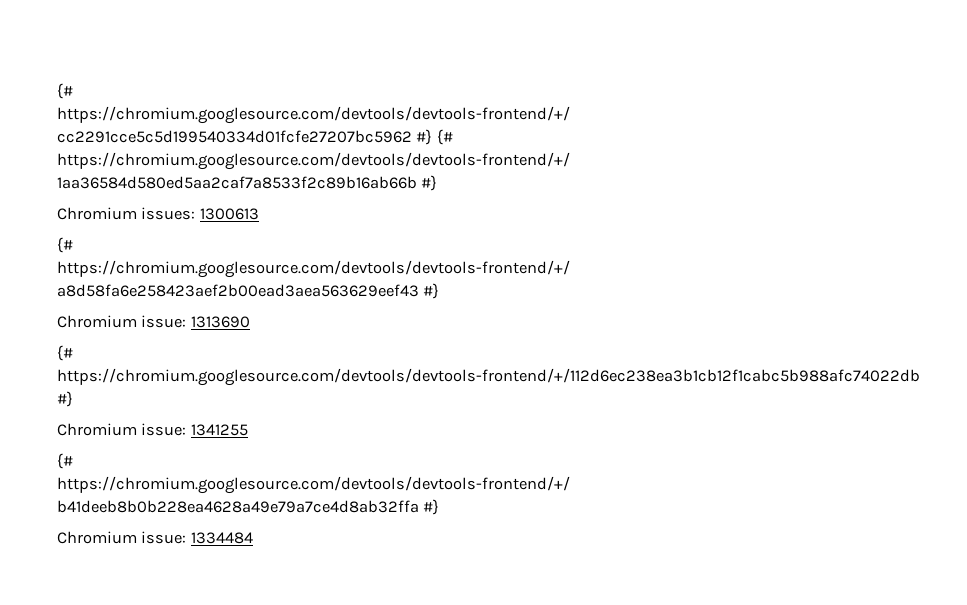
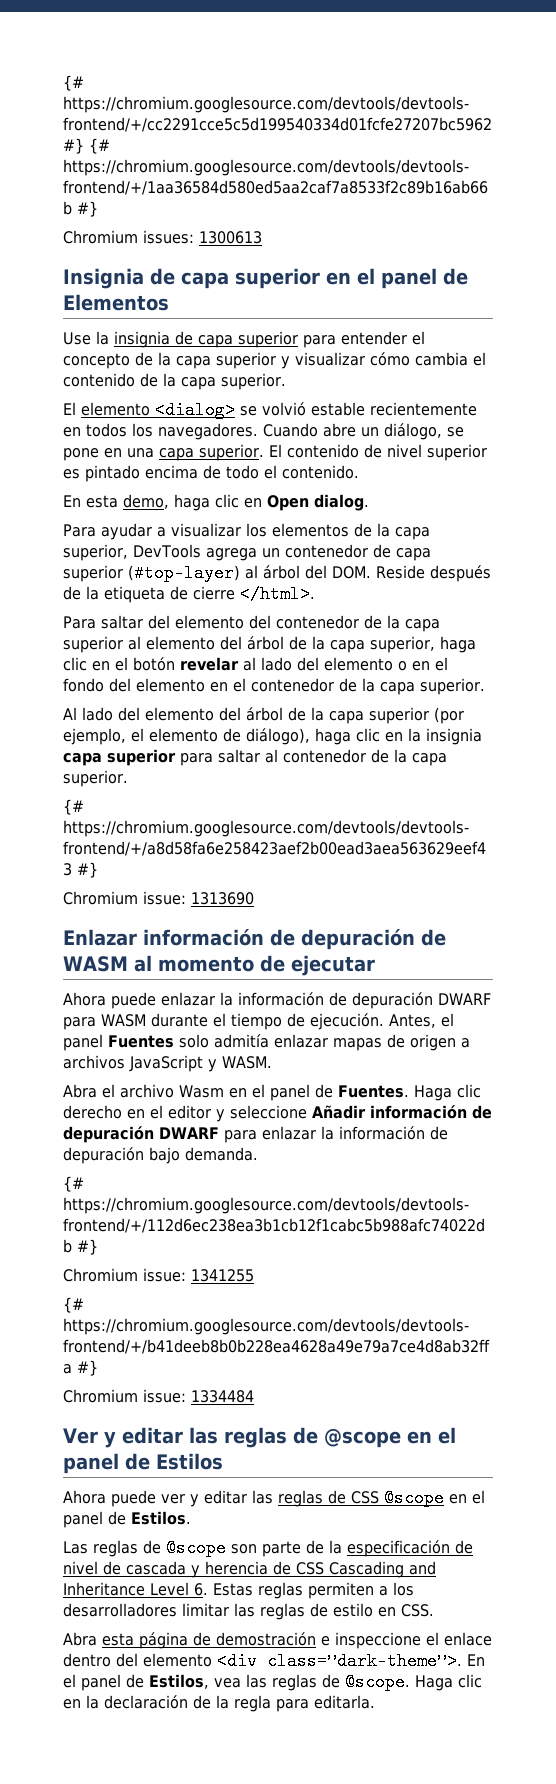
(259, 214) none -> [63,268,468,289] [63,294,169,311] [63,331,425,348] [63,352,486,369] [63,373,286,390] [63,401,477,419] [63,423,464,440] [63,444,487,461] [63,465,359,482] [63,494,369,511] [63,523,430,540] [63,544,431,561] [63,564,491,582] [63,585,315,603] [63,615,440,632] [63,636,476,653] [63,657,448,671] [63,678,485,695] [63,707,464,724] [63,728,482,745] [63,749,447,766] [63,770,128,787] // Insignia de capa superior en el panel de Elementos // Use la insignia de capa superior para entender el concepto de la capa superior y visualizar cómo cambia el contenido de la capa superior. // El elemento <dialog> se volvió estable recientemente en todos los navegadores. Cuando abre un diálogo, se pone en una capa superior. El contenido de nivel superior es pintado encima de todo el contenido. // En esta demo, haga clic en Open dialog. // Para ayudar a visualizar los elementos de la capa superior, DevTools agrega un contenedor de capa superior (#top-layer) al árbol del DOM. Reside después de la etiqueta de cierre </html>. // Para saltar del elemento del contenedor de la capa superior al elemento del árbol de la capa superior, haga clic en el botón revelar al lado del elemento o en el fondo del elemento en el contenedor de la capa superior. // Al lado del elemento del árbol de la capa superior (por ejemplo, el elemento de diálogo), haga clic en la insignia capa superior para saltar al contenedor de la capa superior.
(250, 322) none -> [63,929,446,950] [63,955,375,976] [63,992,491,1009] [63,1013,454,1030] [63,1034,470,1051] [63,1055,272,1072] [63,1084,481,1101] [63,1105,492,1122] [63,1126,448,1143] [63,1147,258,1164] // Enlazar información de depuración de WASM al momento de ejecutar // Ahora puede enlazar la información de depuración DWARF para WASM durante el tiempo de ejecución. Antes, el panel Fuentes solo admitía enlazar mapas de origen a archivos JavaScript y WASM. // Abra el archivo Wasm en el panel de Fuentes. Haga clic derecho en el editor y seleccione Añadir información de depuración DWARF para enlazar la información de depuración bajo demanda.
(253, 538) none -> [63,1427,456,1448] [63,1453,223,1474] [63,1489,485,1507] [63,1511,191,1528] [63,1539,473,1557] [63,1561,436,1578] [63,1582,414,1599] [63,1603,434,1620] [63,1632,492,1649] [63,1652,485,1670] [63,1673,482,1691] [63,1695,375,1712] // Ver y editar las reglas de @scope en el panel de Estilos // Ahora puede ver y editar las reglas de CSS @scope en el panel de Estilos. // Las reglas de @scope son parte de la especificación de nivel de cascada y herencia de CSS Cascading and Inheritance Level 6. Estas reglas permiten a los desarrolladores limitar las reglas de estilo en CSS. // Abra esta página de demostración e inspeccione el enlace dentro del elemento <div class=”dark-theme”>. En el panel de Estilos, vea las reglas de @scope. Haga clic en la declaración de la regla para editarla.

